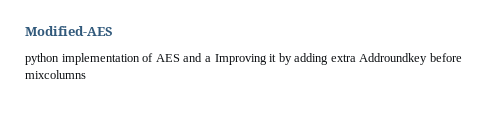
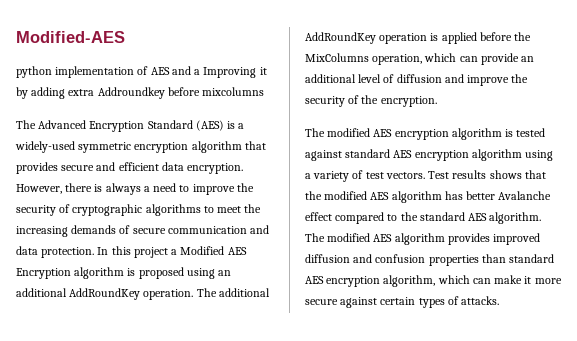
(86, 74) none -> [16,120,245,132] [15,141,266,153] [16,162,244,174] [16,183,254,195] [16,204,262,216] [16,225,270,237] [16,246,247,258] [16,267,232,279] [16,288,270,300] [305,32,532,44] [305,53,535,65] [305,74,529,86] [305,95,437,107] [305,128,546,140] [305,149,554,161] [305,170,546,182] [305,191,552,203] [305,212,542,224] [305,233,541,245] [305,254,555,266] [305,275,562,287] [305,296,500,308] // The Advanced Encryption Standard (AES) is a widely-used symmetric encryption algorithm that provides secure and efficient data encryption. However, there is always a need to improve the security of cryptographic algorithms to meet the increasing demands of secure communication and data protection. In this project a Modified AES Encryption algorithm is proposed using an additional AddRoundKey operation. The additional AddRoundKey operation is applied before the MixColumns operation, which can provide an additional level of diffusion and improve the security of the encryption. // The modified AES encryption algorithm is tested against standard AES encryption algorithm using a variety of test vectors. Test results shows that the modified AES algorithm has better Avalanche effect compared to the standard AES algorithm. The modified AES algorithm provides improved diffusion and confusion properties than standard AES encryption algorithm, which can make it more secure against certain types of attacks.

